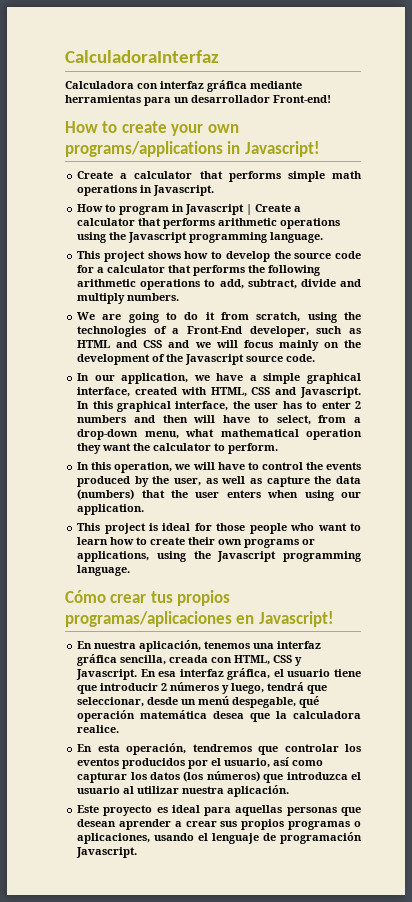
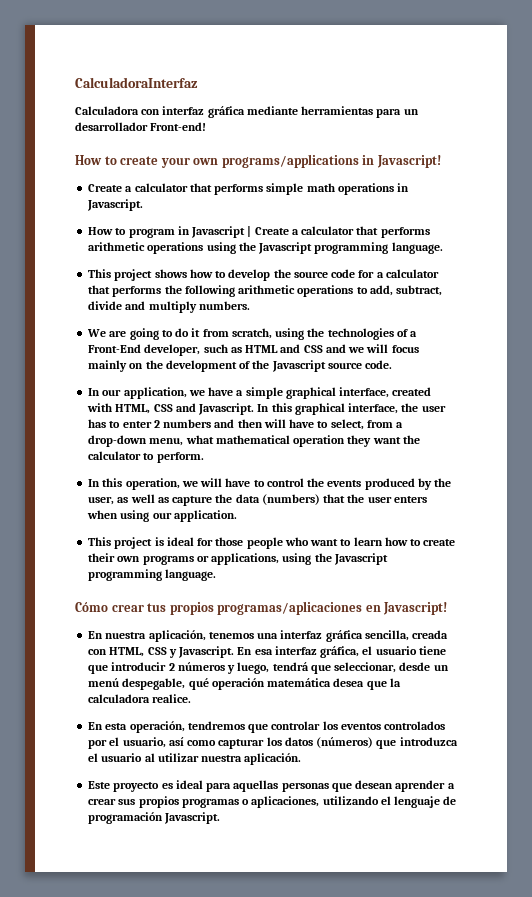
[122,758,186,769] producidos -> [384,721,446,730] controlados
[183,771,260,782] (los números) -> [316,737,374,748] (números)
[154,833,195,841] usando -> [322,796,379,805] utilizando

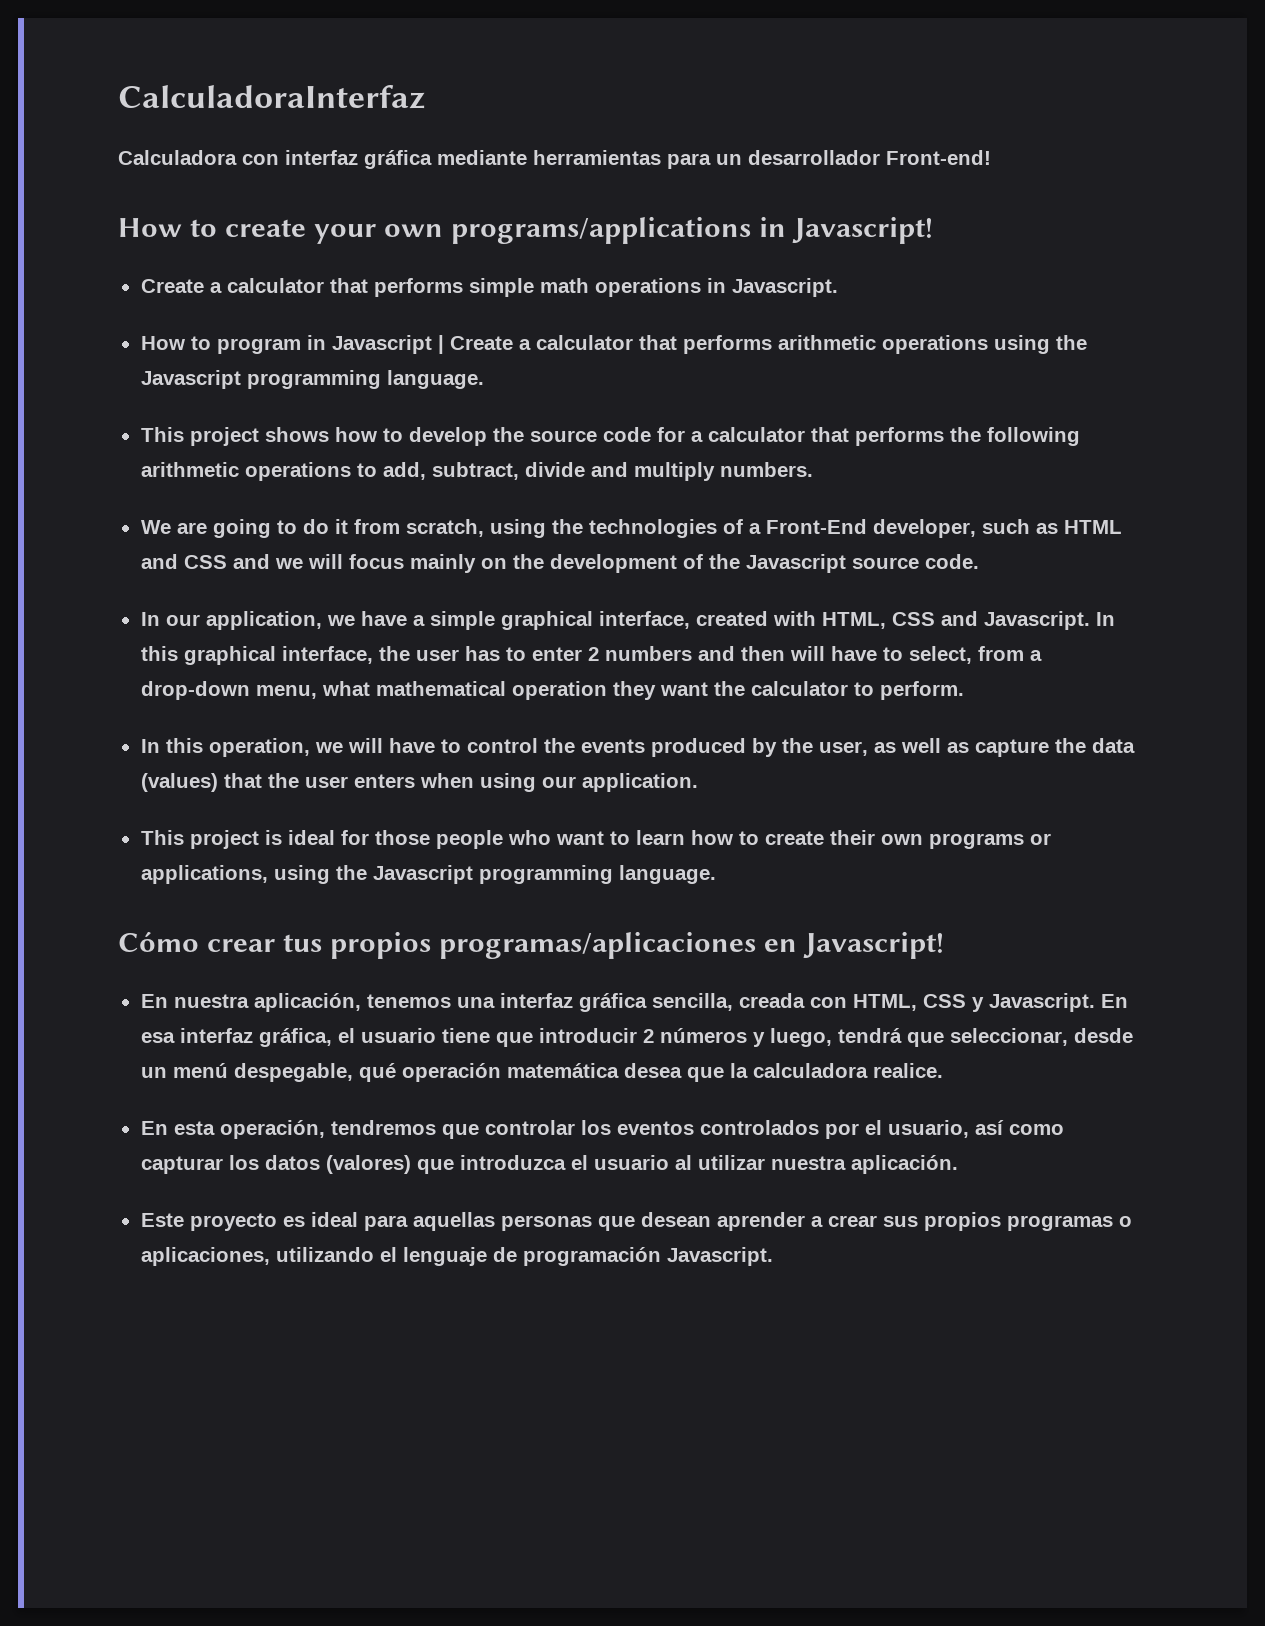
[261,494,320,505] (numbers) -> [140,773,218,792] (values)
[316,737,374,748] (números) -> [325,1155,411,1174] (valores)

